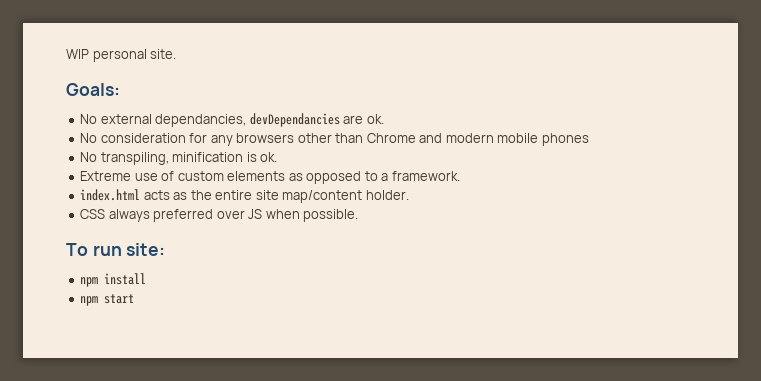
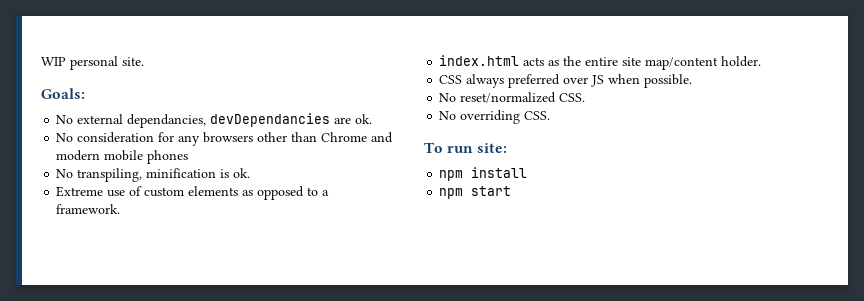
(359, 215) none -> [439,92,586,103] [439,110,551,124] // No reset/normalized CSS. // No overriding CSS.

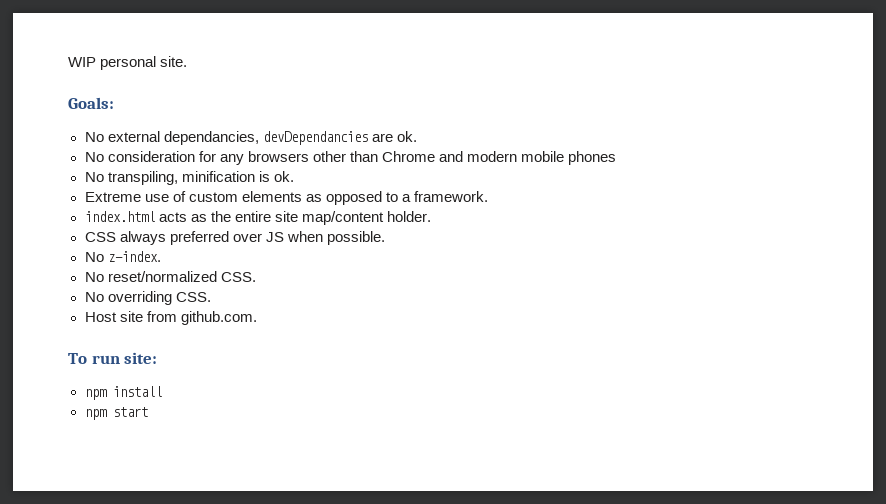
(693, 81) none -> [84,251,161,262] // No z-index.
(551, 115) none -> [84,311,257,325] // Host site from github.com.

